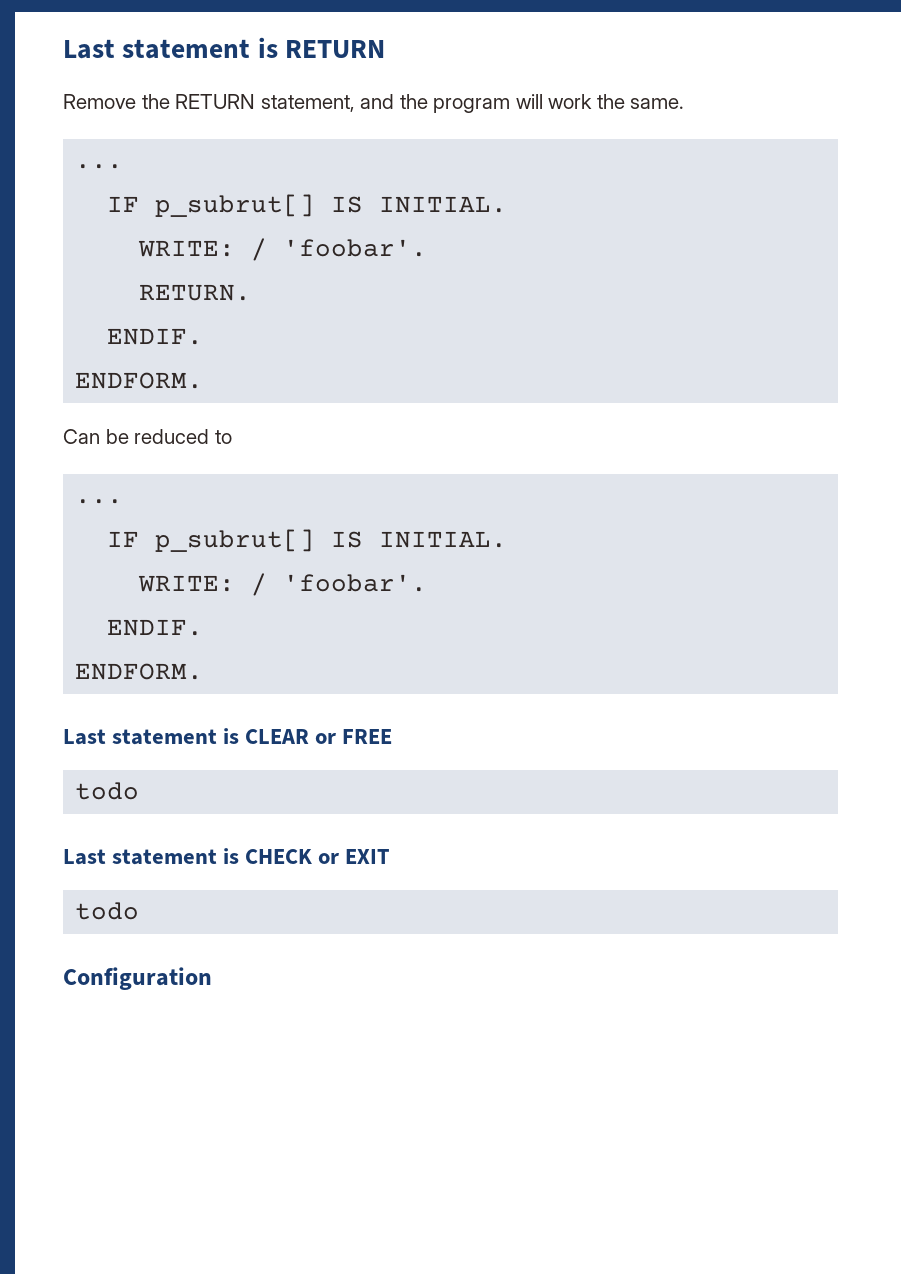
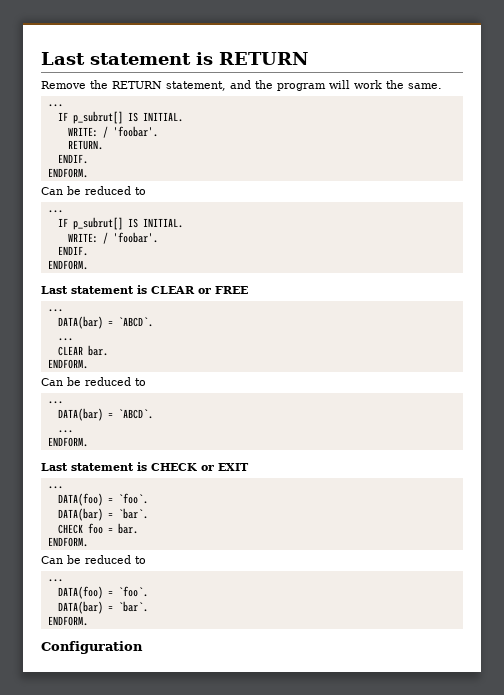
[75,782,140,800] todo -> [47,309,63,312] [57,316,153,329] [57,338,73,341] [57,345,108,356] [47,359,88,369] [41,377,146,386] [47,401,63,404] [57,408,153,421] [57,430,73,433] [47,437,88,447] ... // DATA(bar) = `ABCD`. // ... // CLEAR bar. // ENDFORM. // Can be reduced to // ... // DATA(bar) = `ABCD`. // ... // ENDFORM.
[75,902,140,920] todo -> [47,486,63,489] [57,493,148,506] [57,508,148,521] [57,523,138,534] [47,537,88,547] [41,555,146,564] [47,579,63,582] [57,586,148,599] [57,601,148,614] [47,616,88,626] ... // DATA(foo) = `foo`. // DATA(bar) = `bar`. // CHECK foo = bar. // ENDFORM. // Can be reduced to // ... // DATA(foo) = `foo`. // DATA(bar) = `bar`. // ENDFORM.

